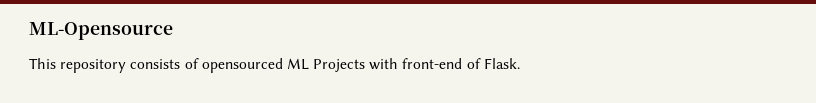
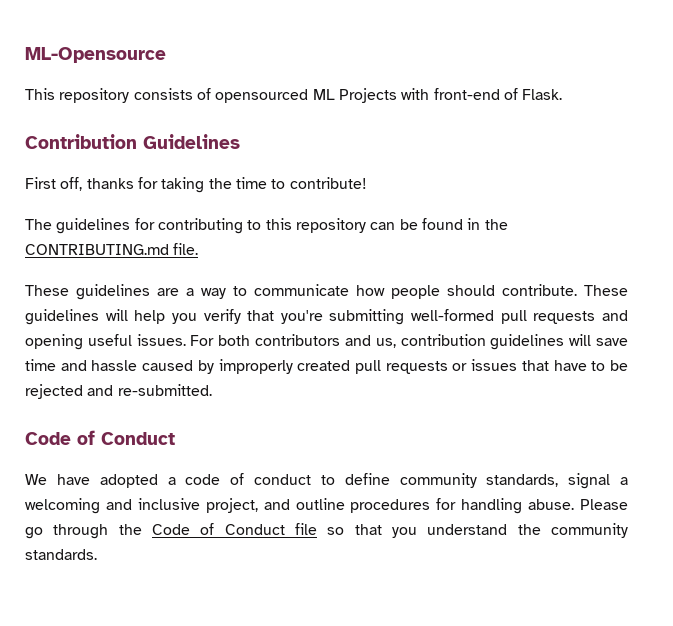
(520, 63) none -> [25,134,240,149] [25,177,367,193] [25,218,508,234] [25,243,199,255] [25,284,628,300] [25,309,628,325] [25,334,628,350] [25,359,628,374] [25,384,212,399] [25,430,175,445] [25,473,628,489] [25,498,629,514] [25,523,628,539] [25,549,97,560] // Contribution Guidelines // First off, thanks for taking the time to contribute! // The guidelines for contributing to this repository can be found in the CONTRIBUTING.md file. // These guidelines are a way to communicate how people should contribute. These guidelines will help you verify that you're submitting well-formed pull requests and opening useful issues. For both contributors and us, contribution guidelines will save time and hassle caused by improperly created pull requests or issues that have to be rejected and re-submitted. // Code of Conduct // We have adopted a code of conduct to define community standards, signal a welcoming and inclusive project, and outline procedures for handling abuse. Please go through the Code of Conduct file so that you understand the community standards.

